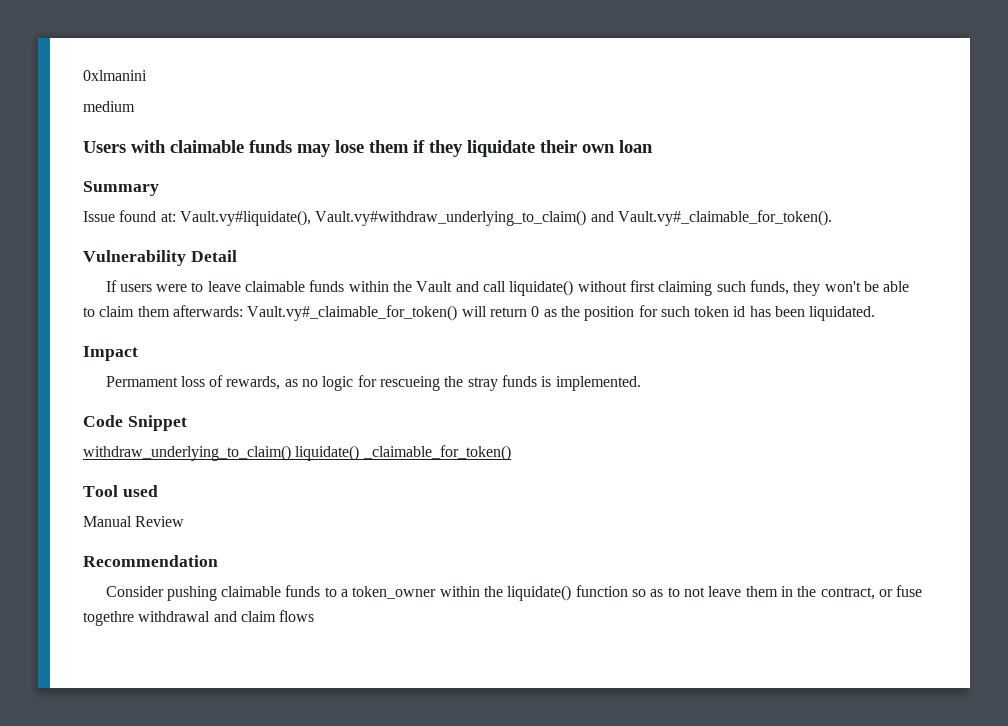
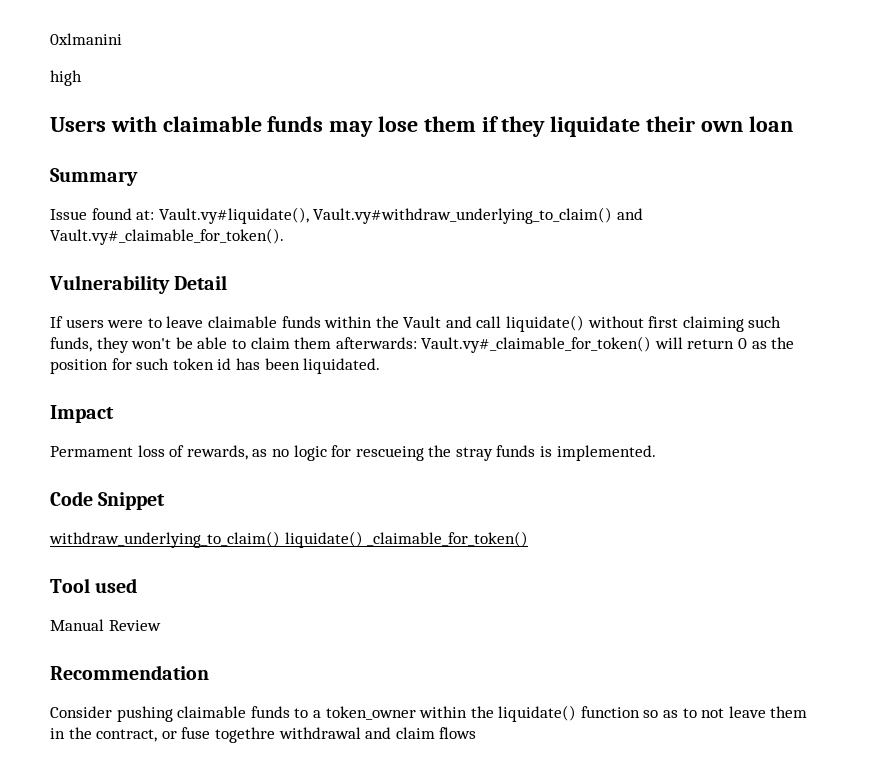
[83,101,135,112] medium -> [50,70,82,86] high

